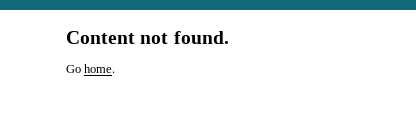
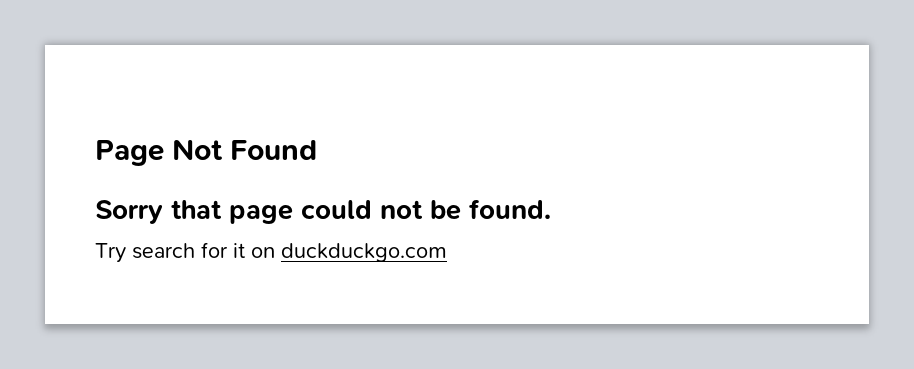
[66,31,229,44] [66,64,116,73] Content not found. // Go home. -> [95,139,318,166] [95,199,551,224] [95,242,447,263] Page Not Found // Sorry that page could not be found. // Try search for it on duckduckgo.com

